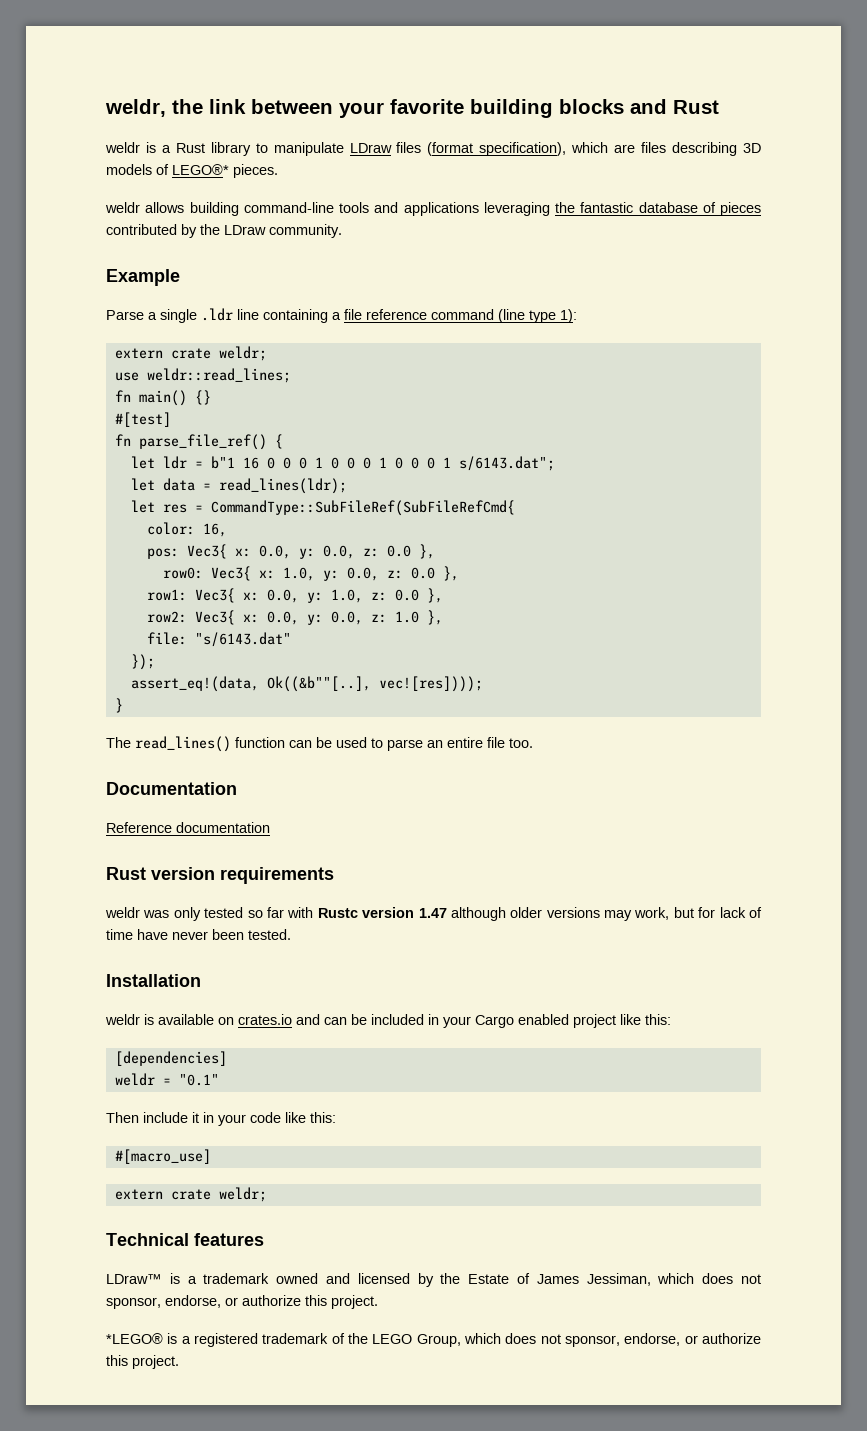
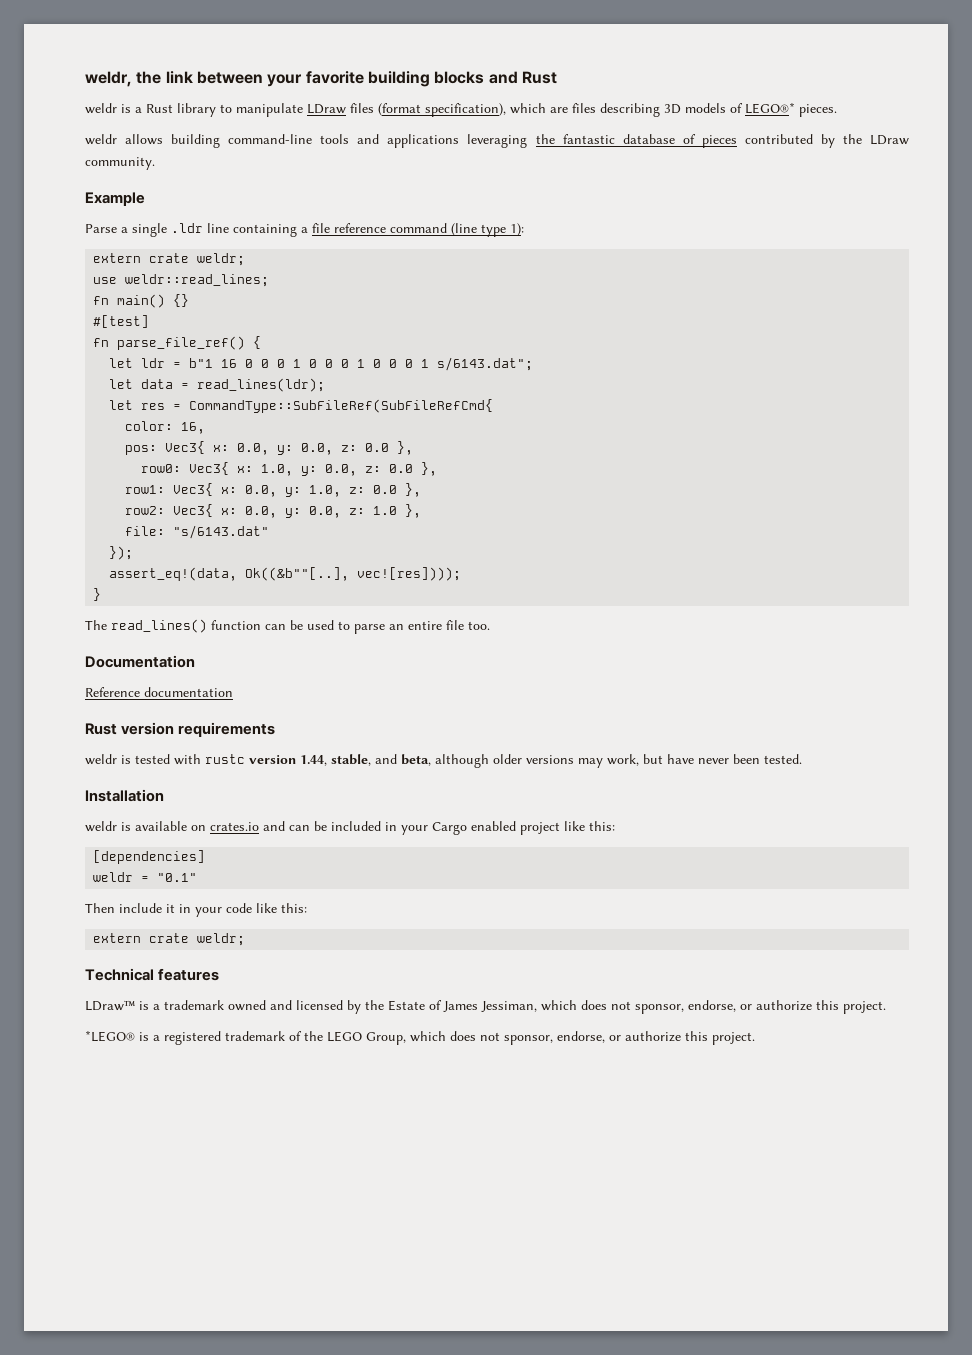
[143,907,447,921] was only tested so far with Rustc version 1.47 -> [121,754,431,766] is tested with rustc version 1.44, stable, and beta,
[698,907,763,918] [106,929,133,940] for lack of time -> (663, 759) none
[114,1149,211,1164] // #[macro_use] -> (307, 908) none

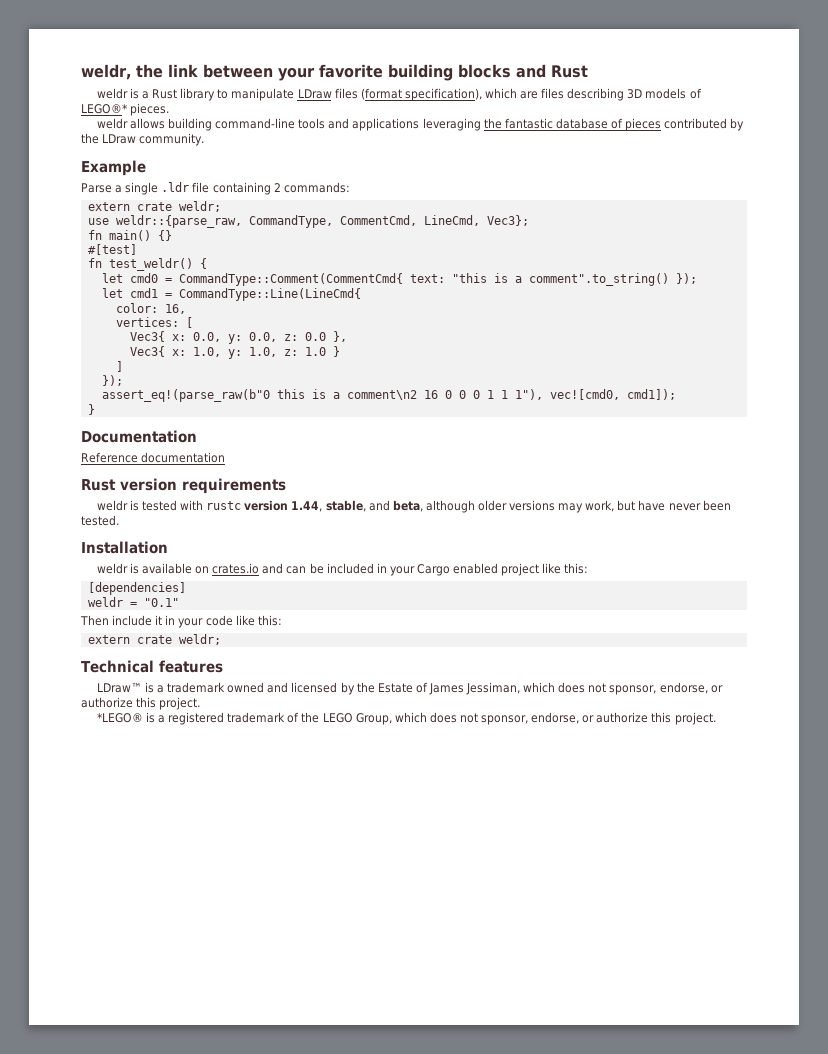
[207,223,524,237] line containing a file reference command (line type 1): -> [192,182,350,195] file containing 2 commands:
[125,274,270,287] weldr::read_lines; -> [115,215,529,228] weldr::{parse_raw, CommandType, CommentCmd, LineCmd, Vec3};
[117,336,246,350] parse_file_ref() -> [108,258,193,271] test_weldr()
[141,357,534,371] [109,378,326,392] [109,399,494,413] ldr = b"1 16 0 0 0 1 0 0 0 1 0 0 0 1 s/6143.dat"; // let data = read_lines(ldr); // let res = CommandType::SubFileRef(SubFileRefCmd{ -> [129,273,697,286] [101,288,361,301] cmd0 = CommandType::Comment(CommentCmd{ text: "this is a comment".to_string() }); // let cmd1 = CommandType::Line(LineCmd{
[125,445,158,455] pos: -> [115,317,193,328] vertices: [ //
[141,464,182,473] row0: -> (347, 336) none
[325,462,438,476] [125,483,422,497] [125,504,422,518] [125,525,270,539] [109,546,134,560] [109,567,462,581] [93,588,102,601] [85,619,490,634] 0.0, z: 0.0 }, // row1: Vec3{ x: 0.0, y: 1.0, z: 0.0 }, // row2: Vec3{ x: 0.0, y: 0.0, z: 1.0 }, // file: "s/6143.dat" // }); // assert_eq!(data, Ok((&b""[..], vec![res]))); // } // The read_lines() function can be used to parse an entire file too. -> [248,346,340,357] [115,361,123,372] [101,375,123,386] [101,389,676,402] [87,404,95,415] 1.0, z: 1.0 } // ] // }); // assert_eq!(parse_raw(b"0 this is a comment\n2 16 0 0 0 1 1 1"), vec![cmd0, cmd1]); // }

